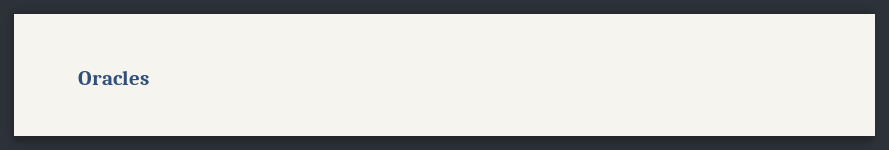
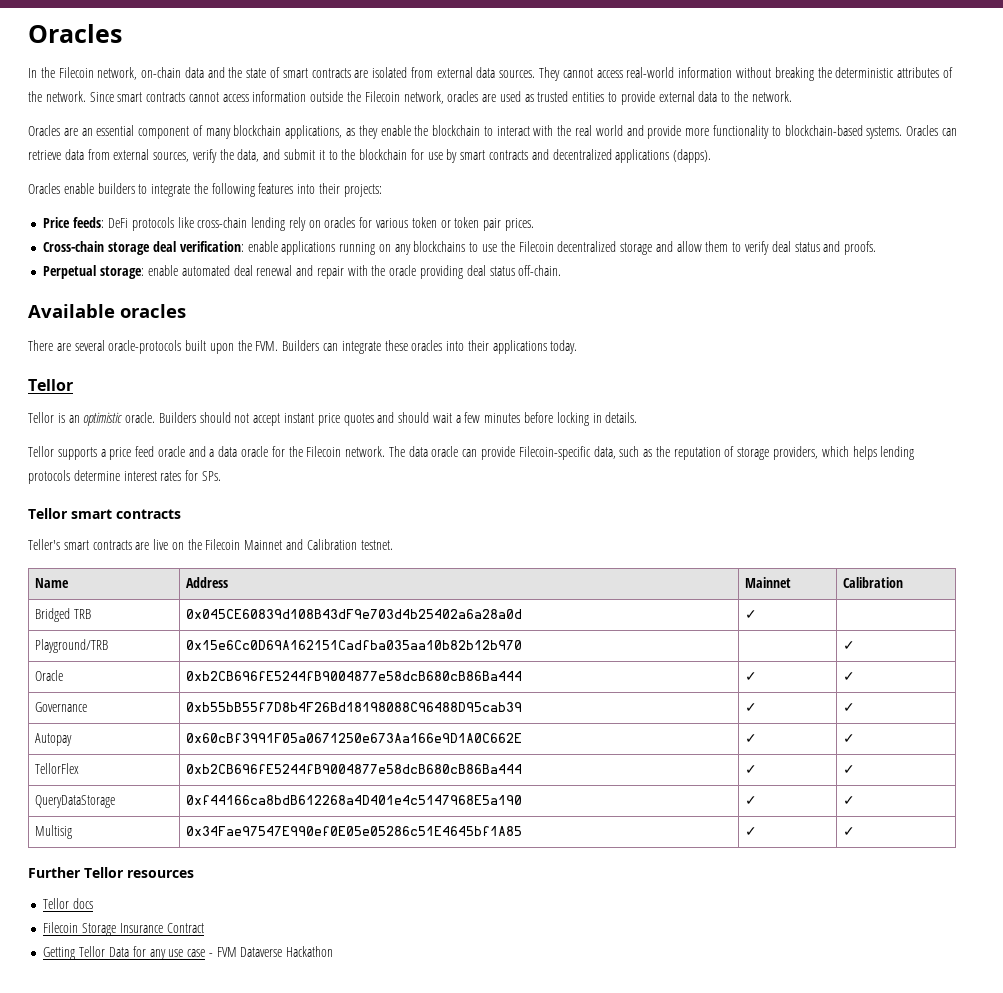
[78,70,149,85] Oracles -> [28,24,122,43] [28,67,953,81] [28,91,792,105] [28,125,957,139] [28,149,712,163] [28,183,382,197] [43,217,534,231] [43,241,877,255] [43,265,562,279] [28,304,186,318] [28,340,578,354] [28,379,73,391] [28,412,638,426] [28,446,915,460] [28,470,221,484] [28,508,181,519] [28,539,393,550] [35,578,70,588] [186,577,229,588] [745,577,792,588] [843,577,904,588] [35,608,91,622] [186,609,523,619] [745,610,758,619] [35,639,109,653] [186,640,523,650] [843,641,856,650] [35,670,64,681] [186,671,523,681] [745,672,758,681] [843,672,856,681] [35,702,88,712] [186,702,523,712] [745,703,758,712] [843,703,856,712] [35,733,73,746] [186,733,523,743] [745,734,758,743] [843,734,856,743] [35,763,80,774] [186,764,523,774] [745,765,758,774] [843,765,856,774] [35,795,116,808] [186,795,523,805] [745,796,758,805] [843,796,856,805] [35,825,73,839] [186,826,523,836] [745,827,758,836] [843,827,856,836] [28,867,194,878] [43,898,94,909] [43,922,204,936] [43,946,334,960] Oracles // In the Filecoin network, on-chain data and the state of smart contracts are isolated from external data sources. They cannot access real-world information without breaking the deterministic attributes of the network. Since smart contracts cannot access information outside the Filecoin network, oracles are used as trusted entities to provide external data to the network. // Oracles are an essential component of many blockchain applications, as they enable the blockchain to interact with the real world and provide more functionality to blockchain-based systems. Oracles can retrieve data from external sources, verify the data, and submit it to the blockchain for use by smart contracts and decentralized applications (dapps). // Oracles enable builders to integrate the following features into their projects: // Price feeds: DeFi protocols like cross-chain lending rely on oracles for various token or token pair prices. // Cross-chain storage deal verification: enable applications running on any blockchains to use the Filecoin decentralized storage and allow them to verify deal status and proofs. // Perpetual storage: enable automated deal renewal and repair with the oracle providing deal status off-chain. // Available oracles // There are several oracle-protocols built upon the FVM. Builders can integrate these oracles into their applications today. // Tellor // Tellor is an optimistic oracle. Builders should not accept instant price quotes and should wait a few minutes before locking in details. // Tellor supports a price feed oracle and a data oracle for the Filecoin network. The data oracle can provide Filecoin-specific data, such as the reputation of storage providers, which helps lending protocols determine interest rates for SPs. // Tellor smart contracts // Teller's smart contracts are live on the Filecoin Mainnet and Calibration testnet. // Name | Address | Mainnet | Calibration // Bridged TRB | 0x045CE60839d108B43dF9e703d4b25402a6a28a0d | ✓ | // Playground/TRB | 0x15e6Cc0D69A162151Cadfba035aa10b82b12b970 | | ✓ // Oracle | 0xb2CB696fE5244fB9004877e58dcB680cB86Ba444 | ✓ | ✓ // Governance | 0xb55bB55f7D8b4F26Bd18198088C96488D95cab39 | ✓ | ✓ // Autopay | 0x60cBf3991F05a0671250e673Aa166e9D1A0C662E | ✓ | ✓ // TellorFlex | 0xb2CB696fE5244fB9004877e58dcB680cB86Ba444 | ✓ | ✓ // QueryDataStorage | 0xf44166ca8bdB612268a4D401e4c5147968E5a190 | ✓ | ✓ // Multisig | 0x34Fae97547E990ef0E05e05286c51E4645bf1A85 | ✓ | ✓ // Further Tellor resources // Tellor docs // Filecoin Storage Insurance Contract // Getting Tellor Data for any use case - FVM Dataverse Hackathon

